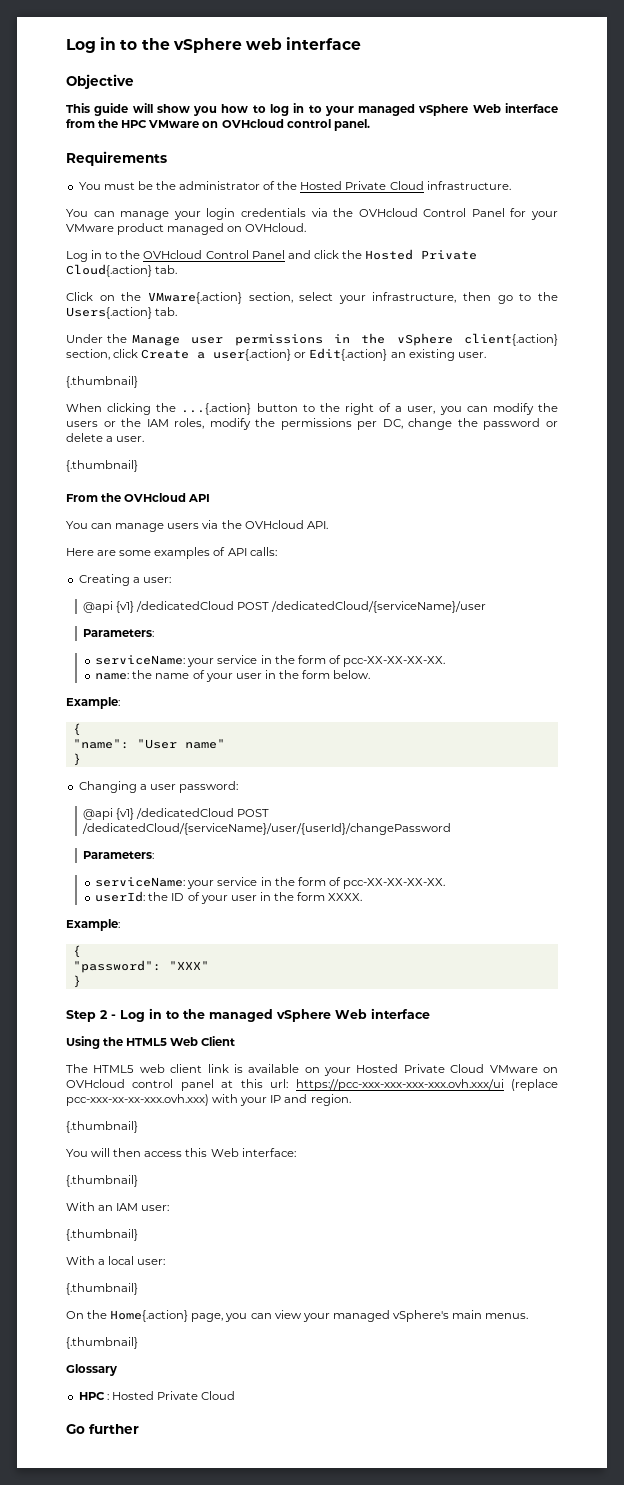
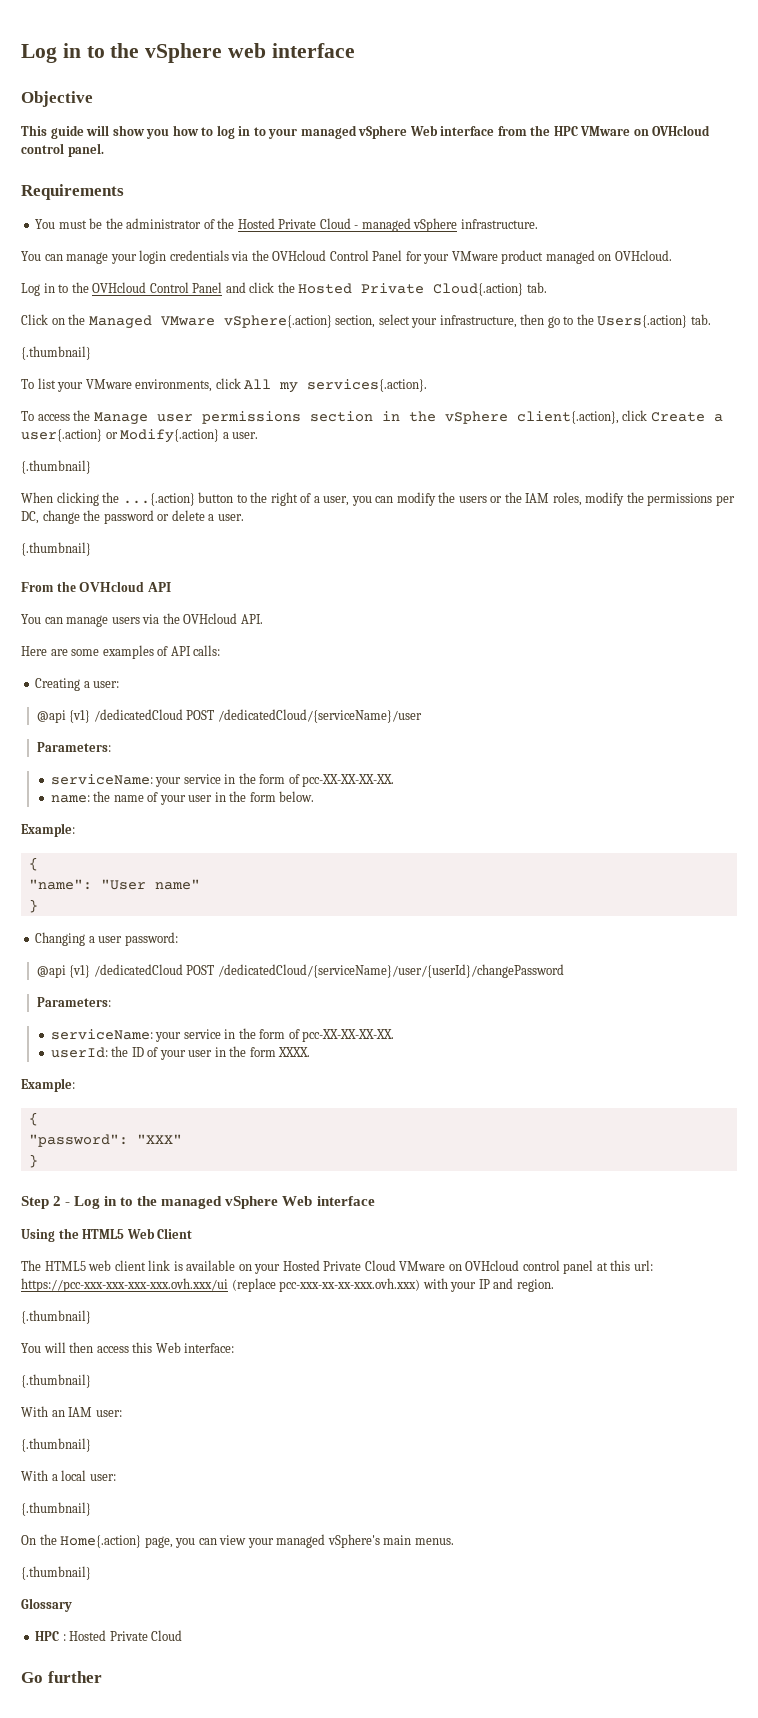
(424, 185) none -> [354,218,458,232] - managed vSphere
[147,292,242,304] VMware{.action} -> [88,315,332,329] Managed VMware vSphere{.action}
[66,334,103,343] Under -> [21,346,91,360] [21,378,428,393] [21,411,70,421] {.thumbnail} // To list your VMware environments, click All my services{.action}. // To access
(323, 340) none -> [309,411,373,422] section
[464,333,558,346] [66,349,110,360] client{.action} section, -> [516,411,619,424] client{.action},
[309,348,455,361] Edit{.action} an existing -> [120,429,229,443] Modify{.action} a

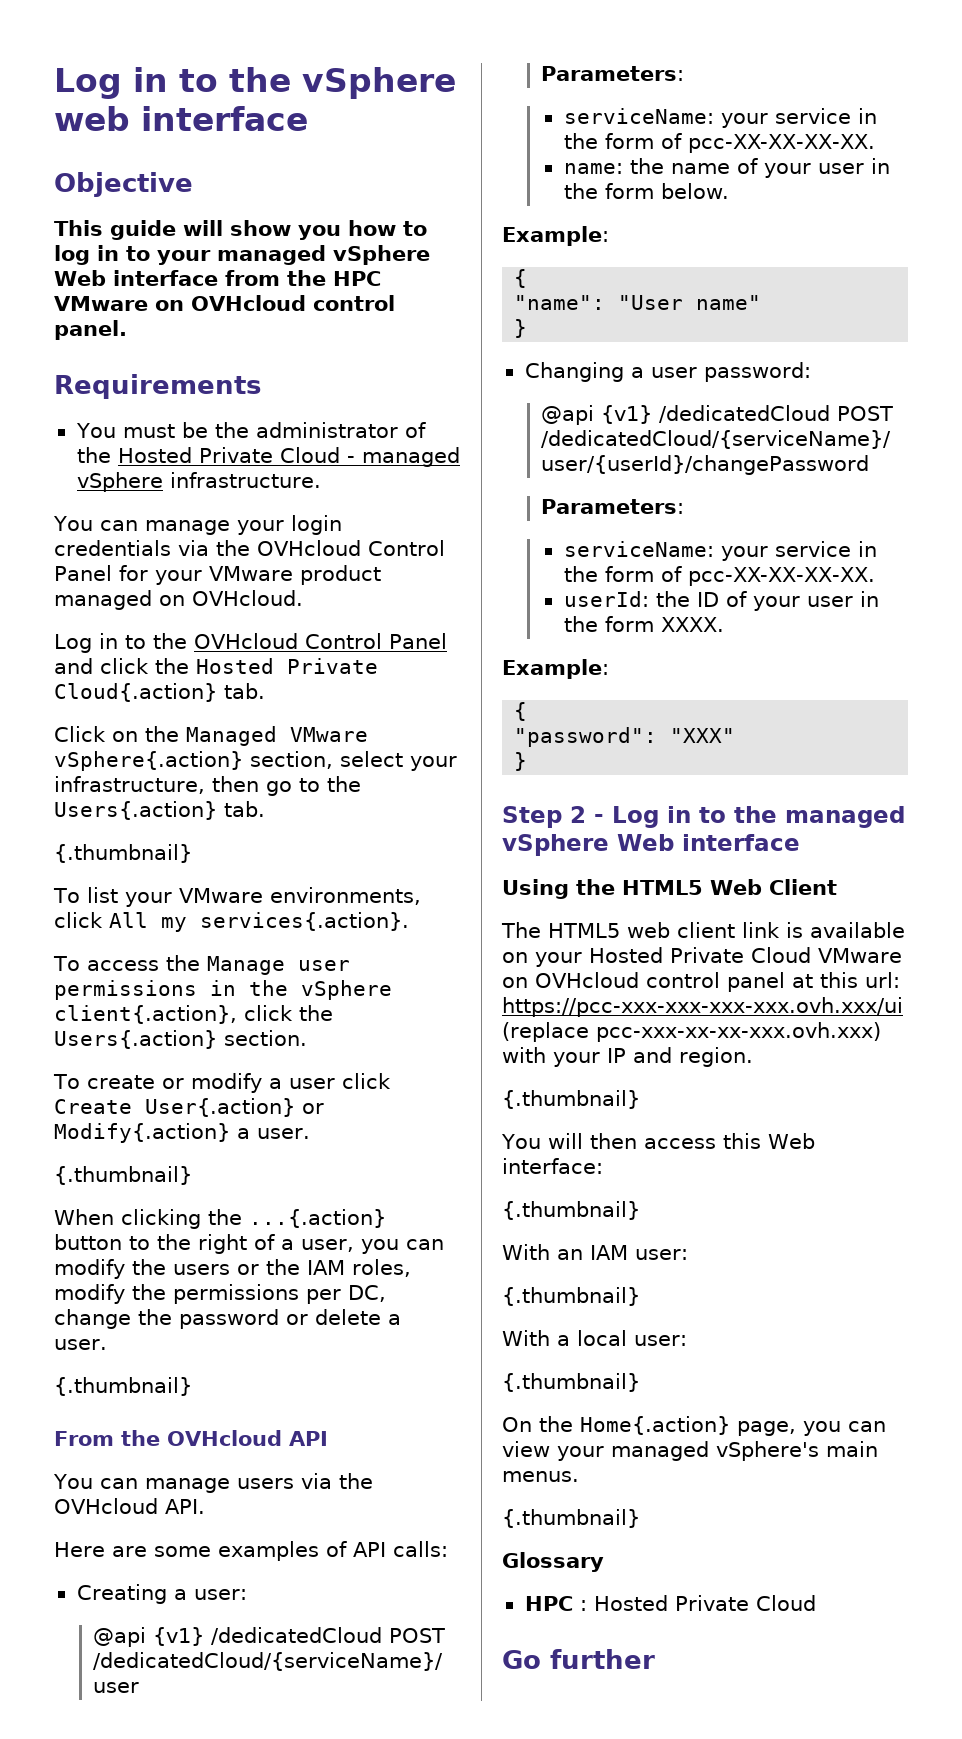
[309,411,373,422] section -> (197, 990) none
[650,412,723,422] [21,429,102,442] Create a user{.action} -> [299,1005,333,1021] [54,1030,307,1049] [53,1073,391,1093] [54,1098,295,1117] the Users{.action} section. // To create or modify a user click Create User{.action}

